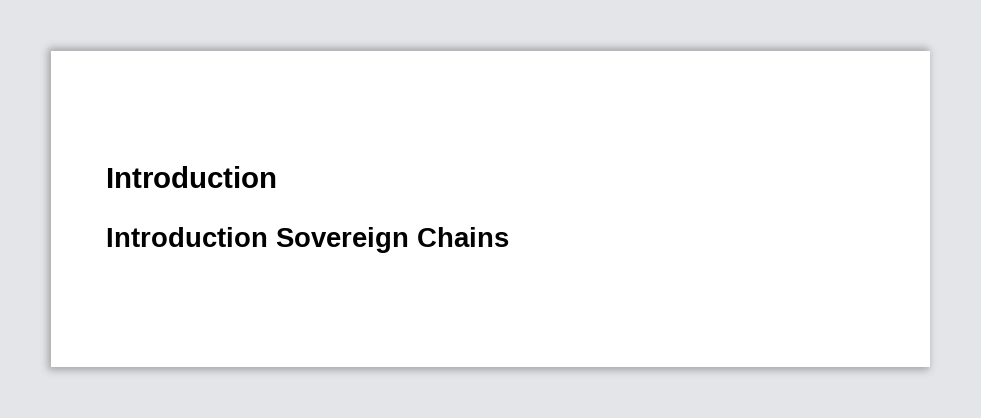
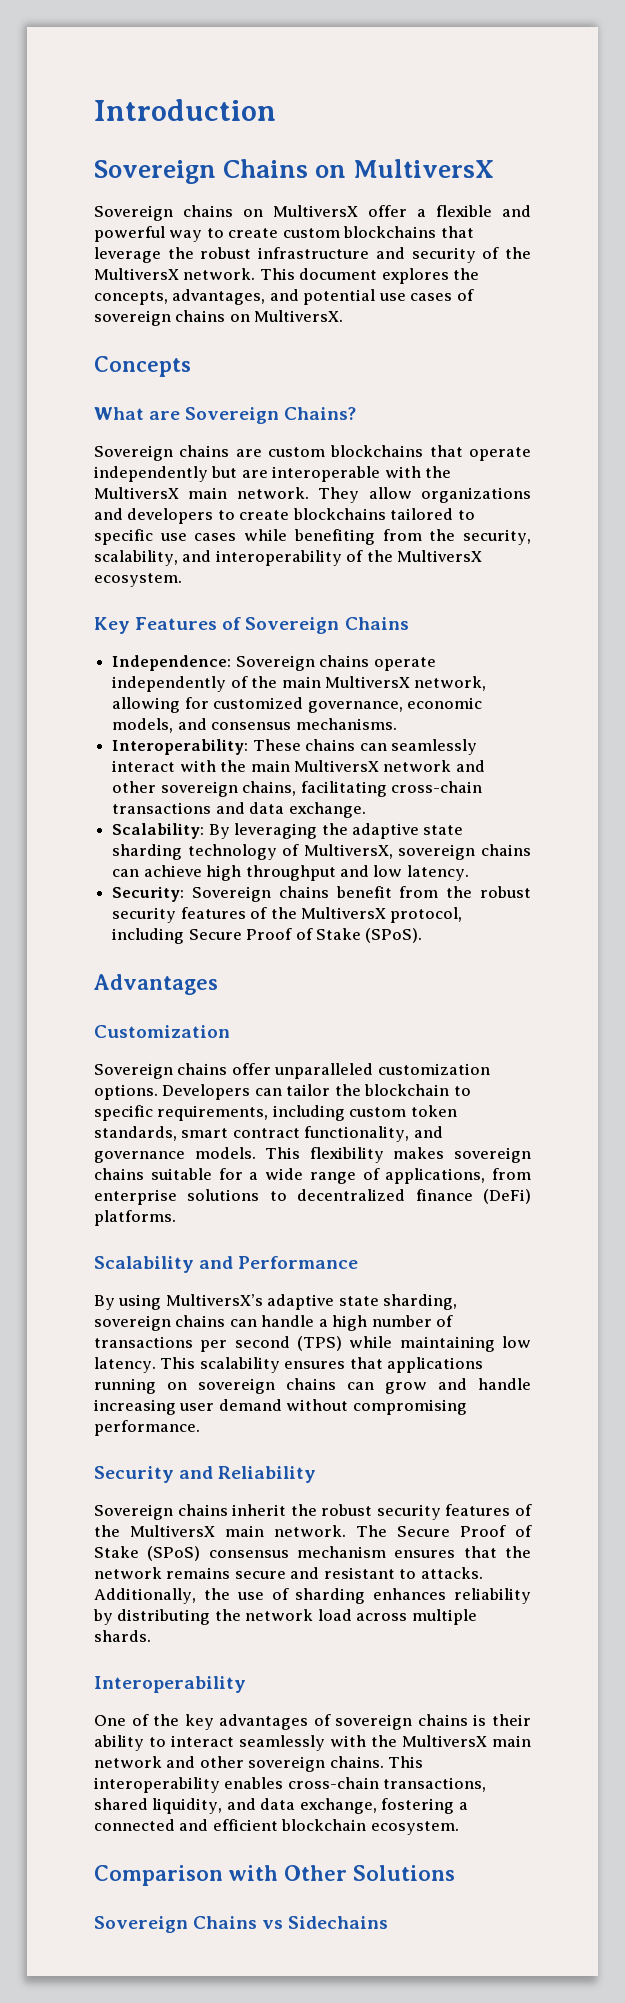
[106,227,509,253] Introduction Sovereign Chains -> [94,159,495,184] [94,205,531,221] [94,226,474,242] [94,247,531,263] [94,268,480,284] [94,289,474,305] [94,310,344,326] [94,356,191,377] [94,407,357,424] [94,445,531,461] [94,466,452,482] [94,487,531,503] [94,508,475,524] [94,529,531,545] [94,550,483,566] [94,573,182,587] [94,617,409,634] [112,655,436,671] [112,676,487,692] [112,697,482,713] [112,718,397,733] [112,739,477,755] [112,760,485,772] [112,781,482,797] [112,802,366,818] [112,823,464,839] [112,844,531,860] [112,865,469,881] [112,886,531,902] [112,907,463,923] [112,928,423,944] [94,974,218,995] [94,1025,230,1038] [94,1063,490,1079] [94,1084,471,1100] [94,1105,457,1121] [94,1126,443,1142] [94,1147,531,1163] [94,1168,531,1184] [94,1189,531,1205] [94,1210,176,1226] [94,1256,359,1273] [94,1294,458,1310] [94,1315,454,1331] [94,1336,531,1352] [94,1357,484,1373] [94,1378,531,1394] [94,1399,467,1415] [94,1420,200,1436] [94,1466,317,1483] [94,1504,532,1520] [94,1525,532,1537] [94,1546,531,1561] [94,1567,483,1579] [94,1588,531,1604] [93,1609,477,1625] [94,1630,151,1642] [94,1676,246,1693] [94,1714,531,1730] [94,1735,531,1751] [94,1756,424,1772] [94,1777,487,1793] [94,1798,468,1814] [94,1819,459,1835] [94,1865,455,1886] [94,1916,389,1933] Sovereign Chains on MultiversX // Sovereign chains on MultiversX offer a flexible and powerful way to create custom blockchains that leverage the robust infrastructure and security of the MultiversX network. This document explores the concepts, advantages, and potential use cases of sovereign chains on MultiversX. // Concepts // What are Sovereign Chains? // Sovereign chains are custom blockchains that operate independently but are interoperable with the MultiversX main network. They allow organizations and developers to create blockchains tailored to specific use cases while benefiting from the security, scalability, and interoperability of the MultiversX ecosystem. // Key Features of Sovereign Chains // Independence: Sovereign chains operate independently of the main MultiversX network, allowing for customized governance, economic models, and consensus mechanisms. // Interoperability: These chains can seamlessly interact with the main MultiversX network and other sovereign chains, facilitating cross-chain transactions and data exchange. // Scalability: By leveraging the adaptive state sharding technology of MultiversX, sovereign chains can achieve high throughput and low latency. // Security: Sovereign chains benefit from the robust security features of the MultiversX protocol, including Secure Proof of Stake (SPoS). // Advantages // Customization // Sovereign chains offer unparalleled customization options. Developers can tailor the blockchain to specific requirements, including custom token standards, smart contract functionality, and governance models. This flexibility makes sovereign chains suitable for a wide range of applications, from enterprise solutions to decentralized finance (DeFi) platforms. // Scalability and Performance // By using MultiversX’s adaptive state sharding, sovereign chains can handle a high number of transactions per second (TPS) while maintaining low latency. This scalability ensures that applications running on sovereign chains can grow and handle increasing user demand without compromising performance. // Security and Reliability // Sovereign chains inherit the robust security features of the MultiversX main network. The Secure Proof of Stake (SPoS) consensus mechanism ensures that the network remains secure and resistant to attacks. Additionally, the use of sharding enhances reliability by distributing the network load across multiple shards. // Interoperability // One of the key advantages of sovereign chains is their ability to interact seamlessly with the MultiversX main network and other sovereign chains. This interoperability enables cross-chain transactions, shared liquidity, and data exchange, fostering a connected and efficient blockchain ecosystem. // Comparison with Other Solutions // Sovereign Chains vs Sidechains

